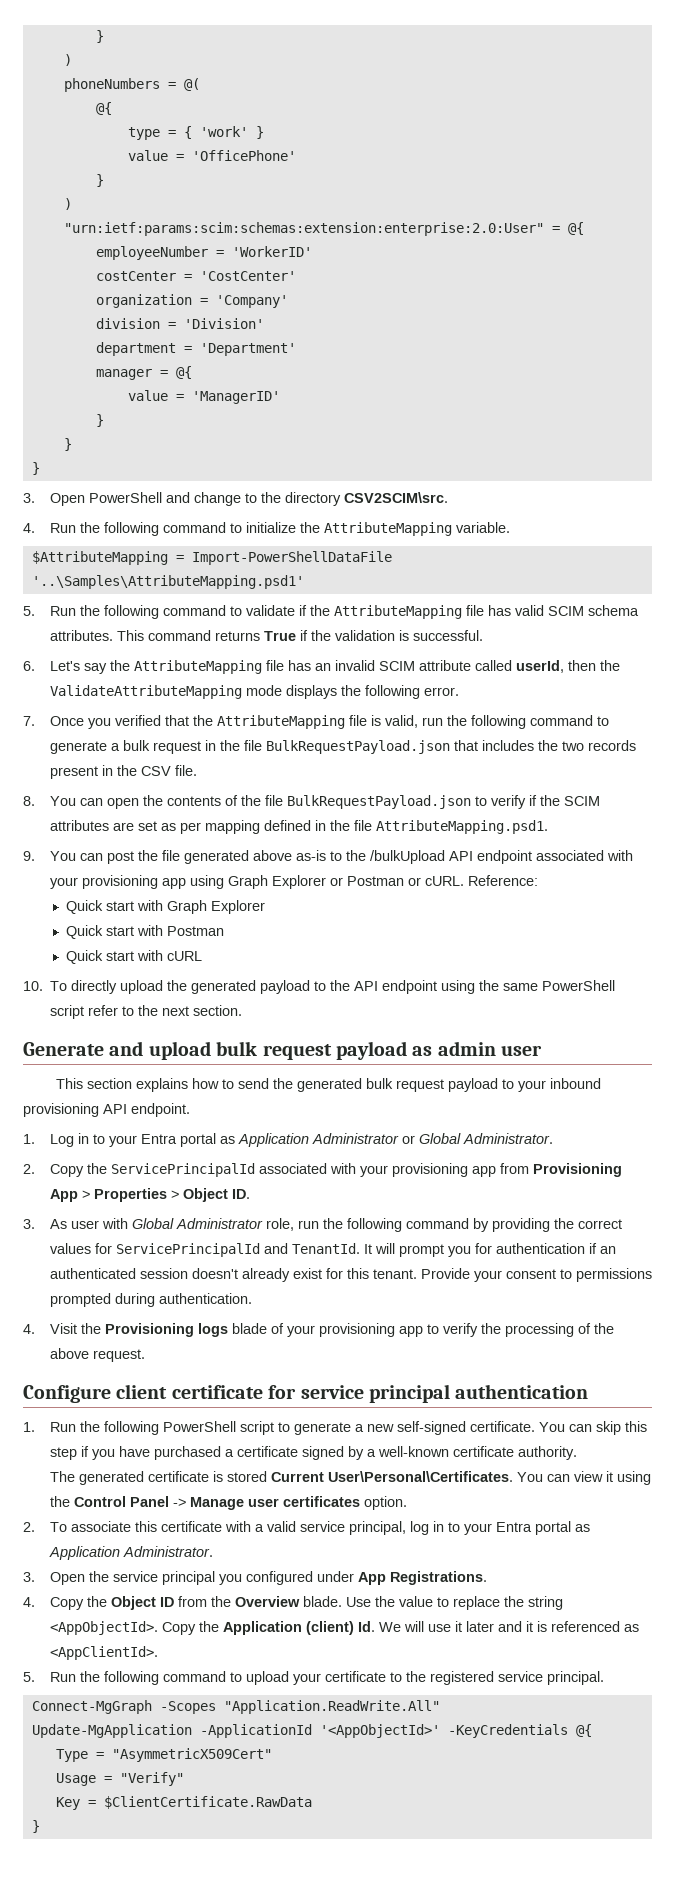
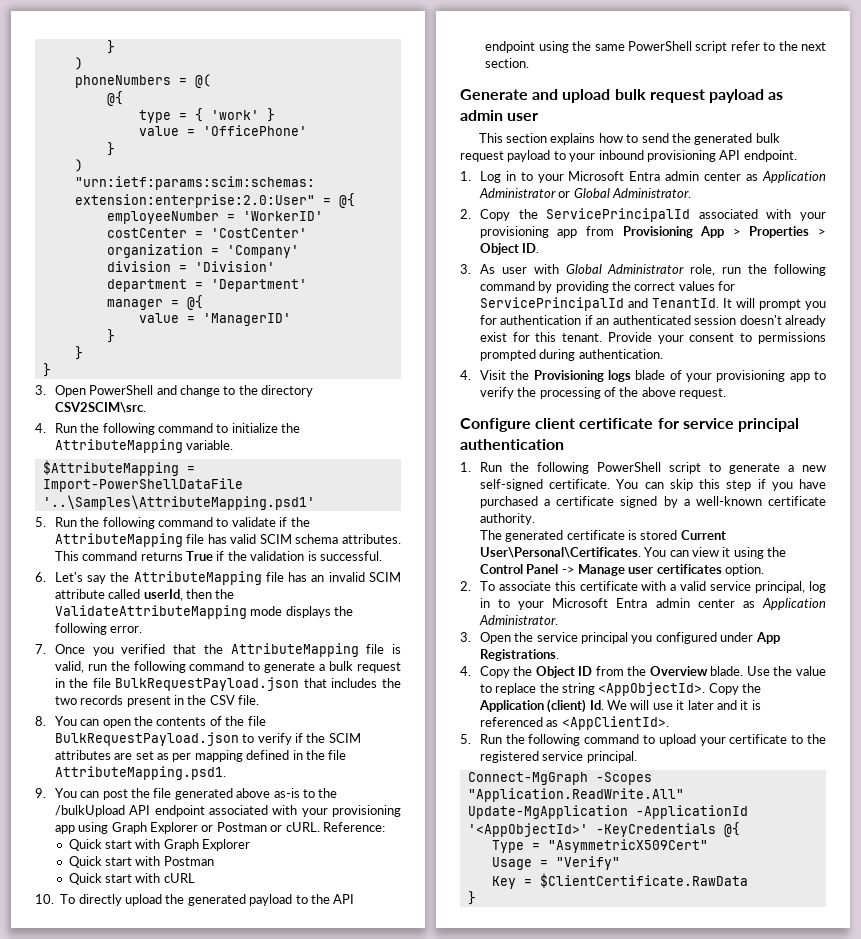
[140,1133,216,1147] Entra portal -> [568,171,742,181] Microsoft Entra admin center
[495,1521,571,1535] Entra portal -> [552,598,735,608] Microsoft Entra admin center

